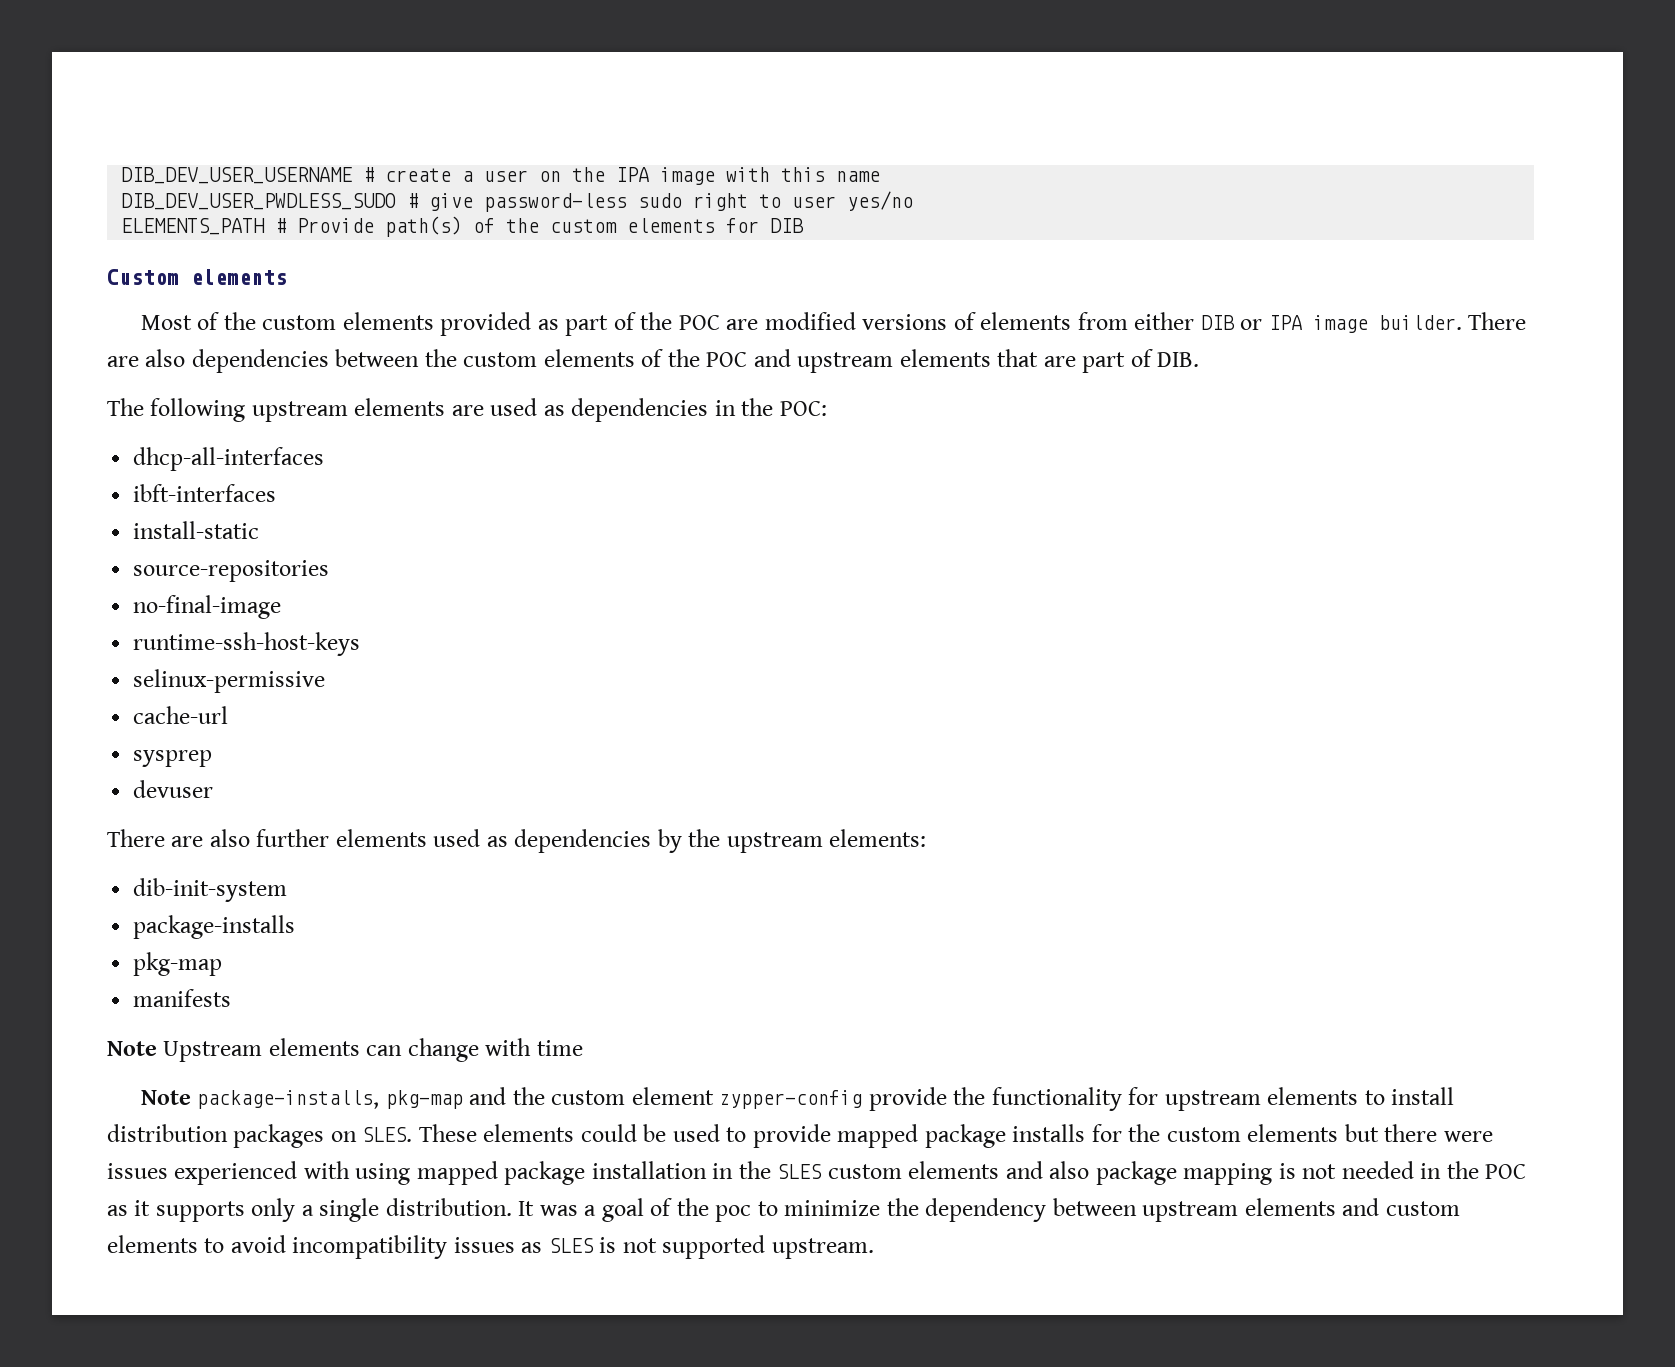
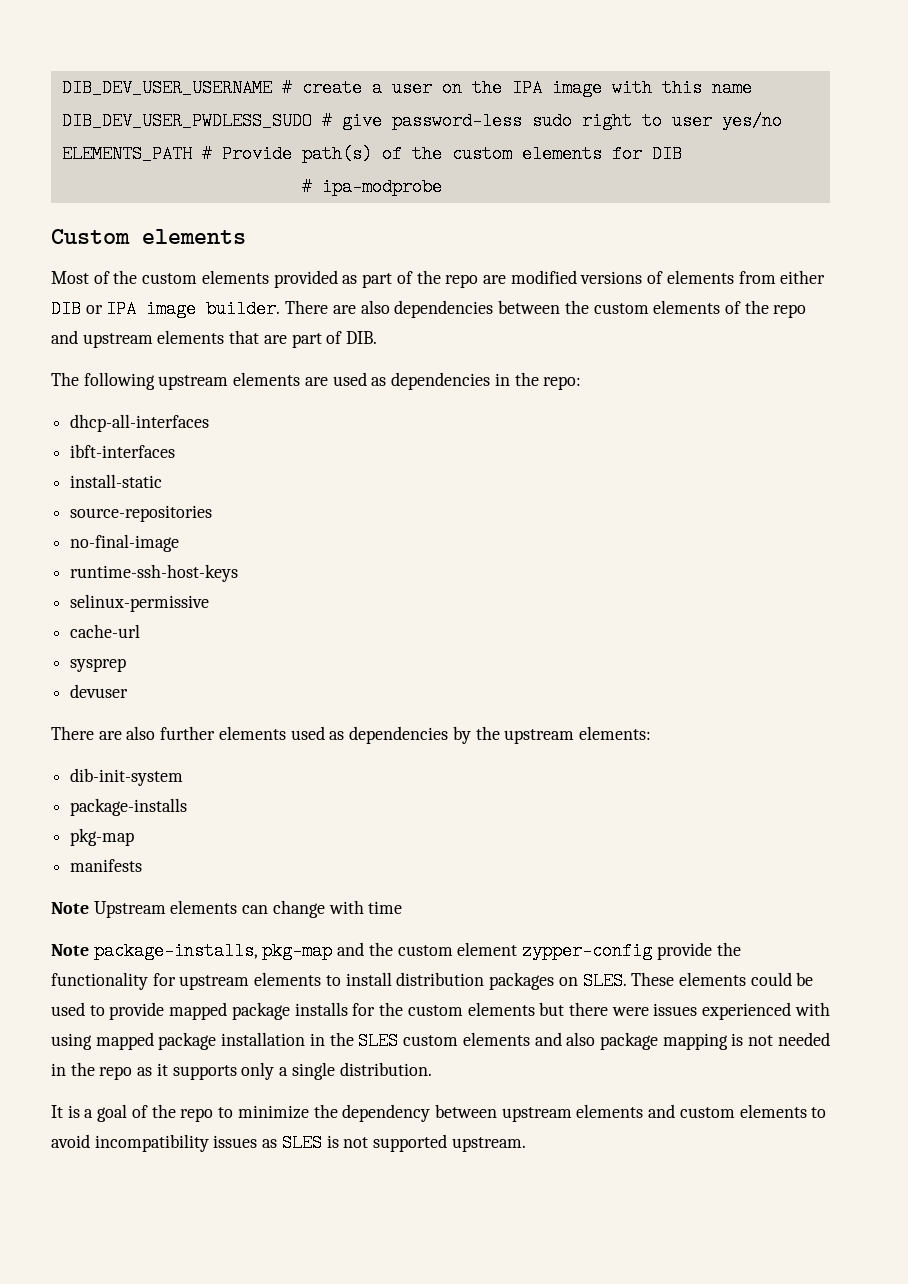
(805, 225) none -> [301,178,442,196] // # ipa-modprobe
[678,315,720,330] POC -> [445,274,479,288] repo
[706,352,748,367] POC -> [773,304,807,318] repo
[779,401,827,416] POC: -> [543,376,582,390] repo:
[1485,1164,1527,1179] POC -> [99,1066,133,1080] repo
[518,1201,578,1216] It was -> [51,1105,80,1118] // It is
[715,1205,752,1222] poc -> [180,1108,214,1122] repo

